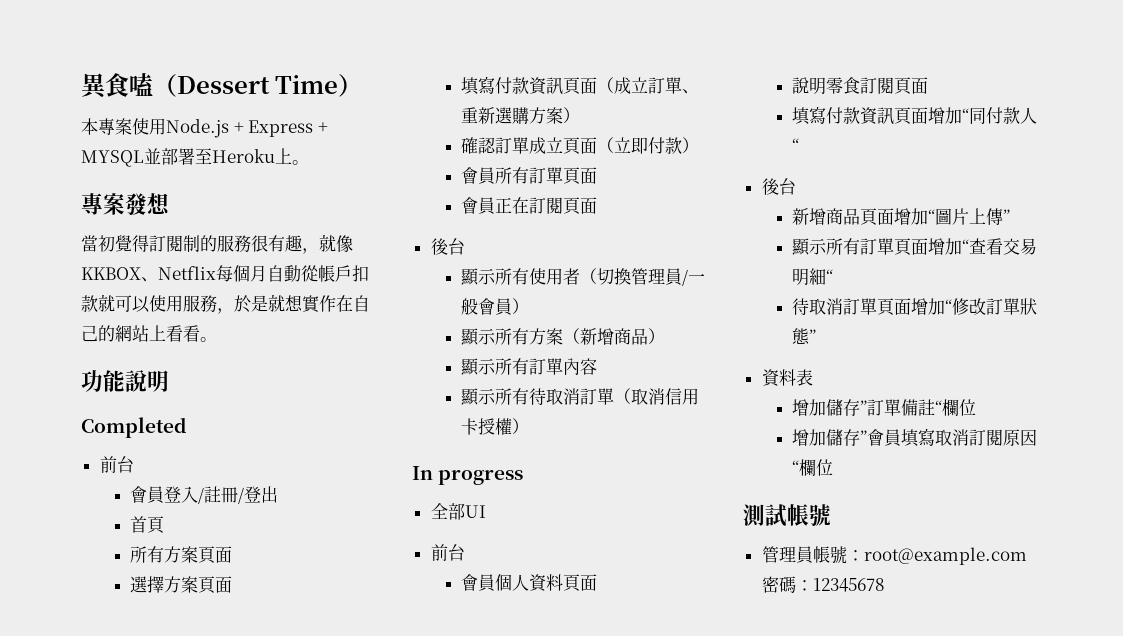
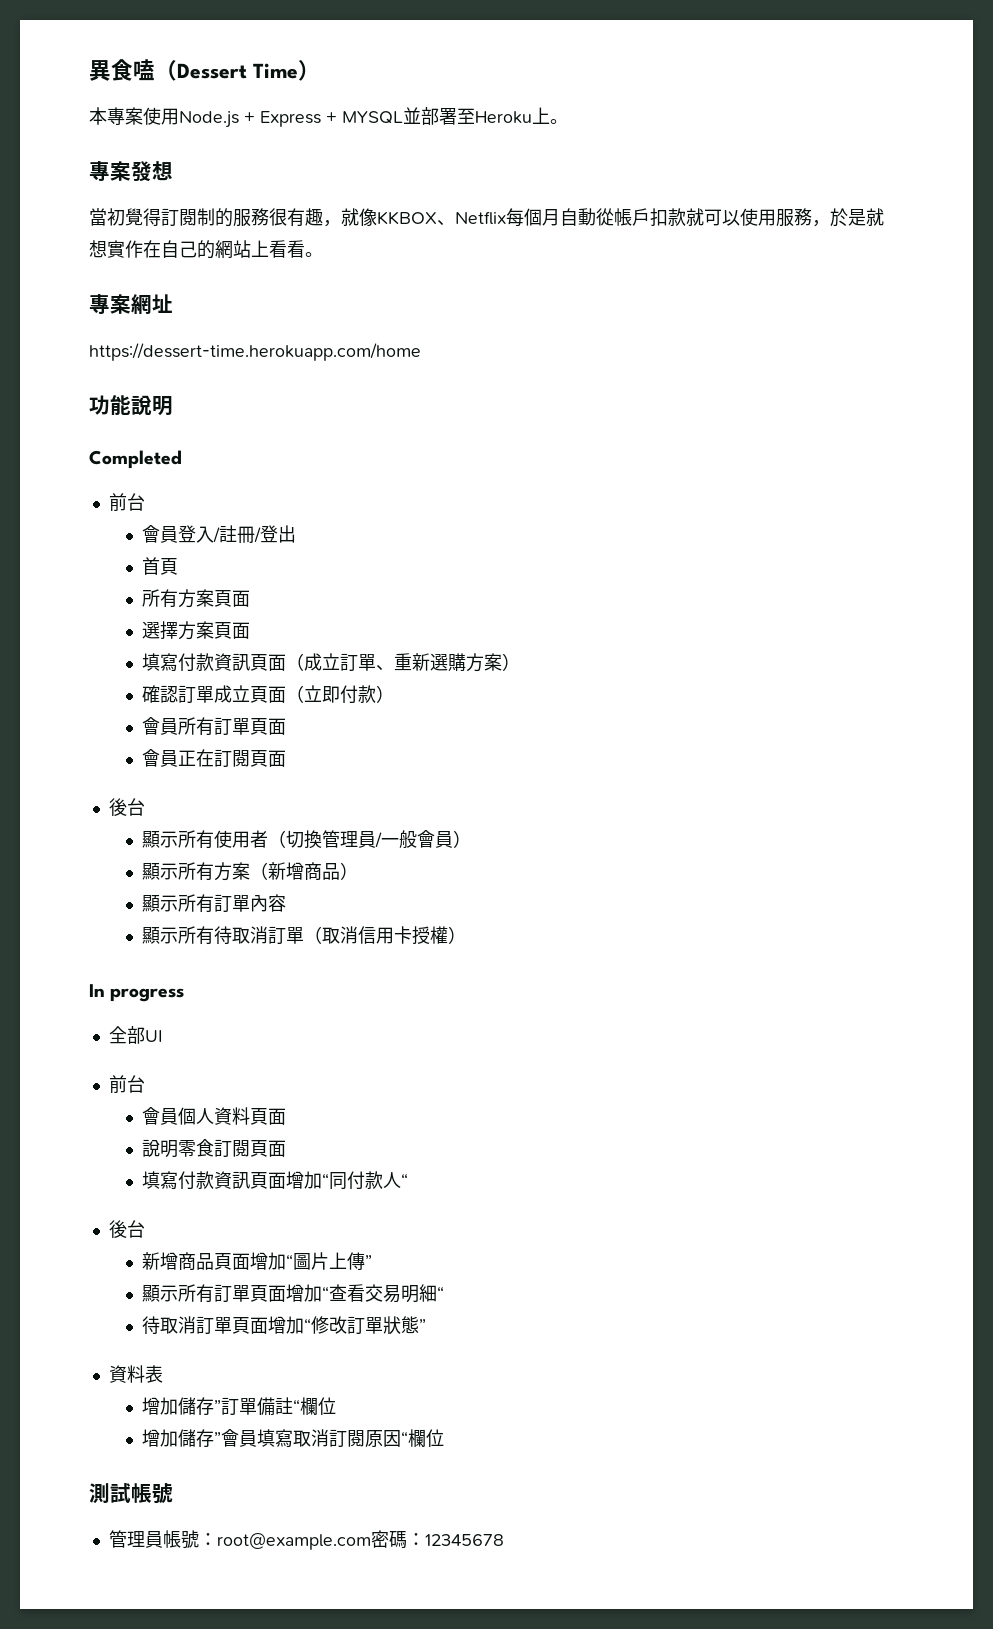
(217, 339) none -> [89,294,173,315] [89,343,421,361] // 專案網址 // https://dessert-time.herokuapp.com/home

